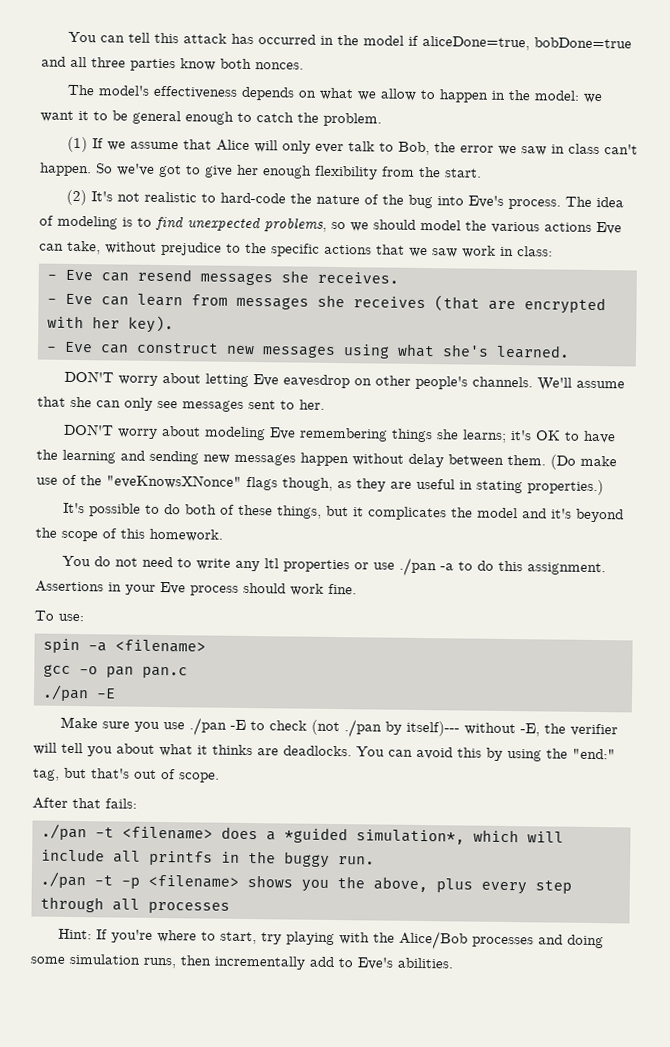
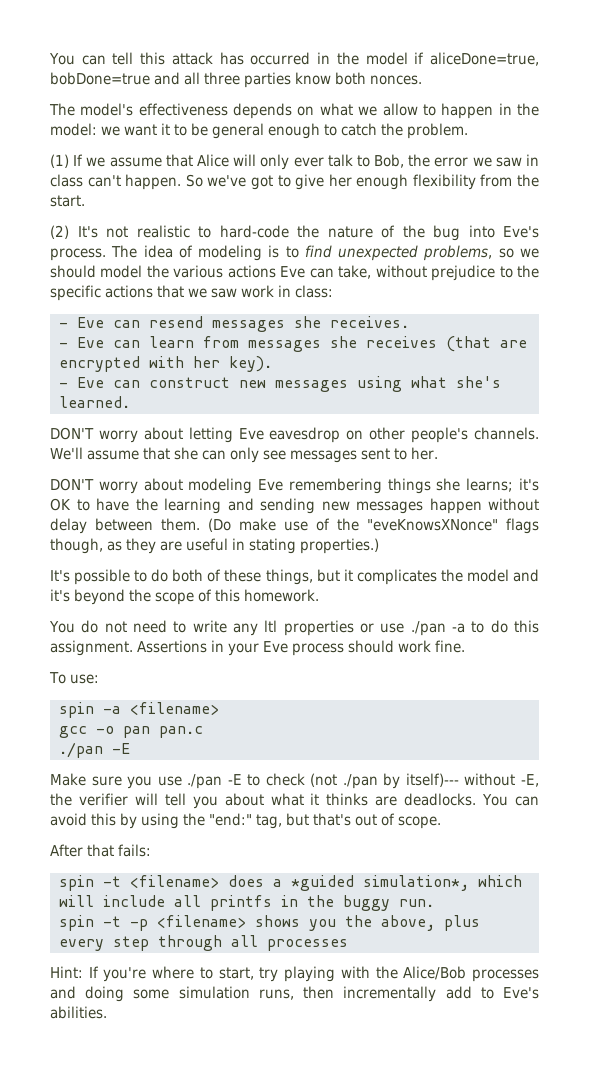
[40,823,87,841] ./pan -> [58,875,94,891] spin
[39,871,86,889] ./pan -> [58,915,94,931] spin

